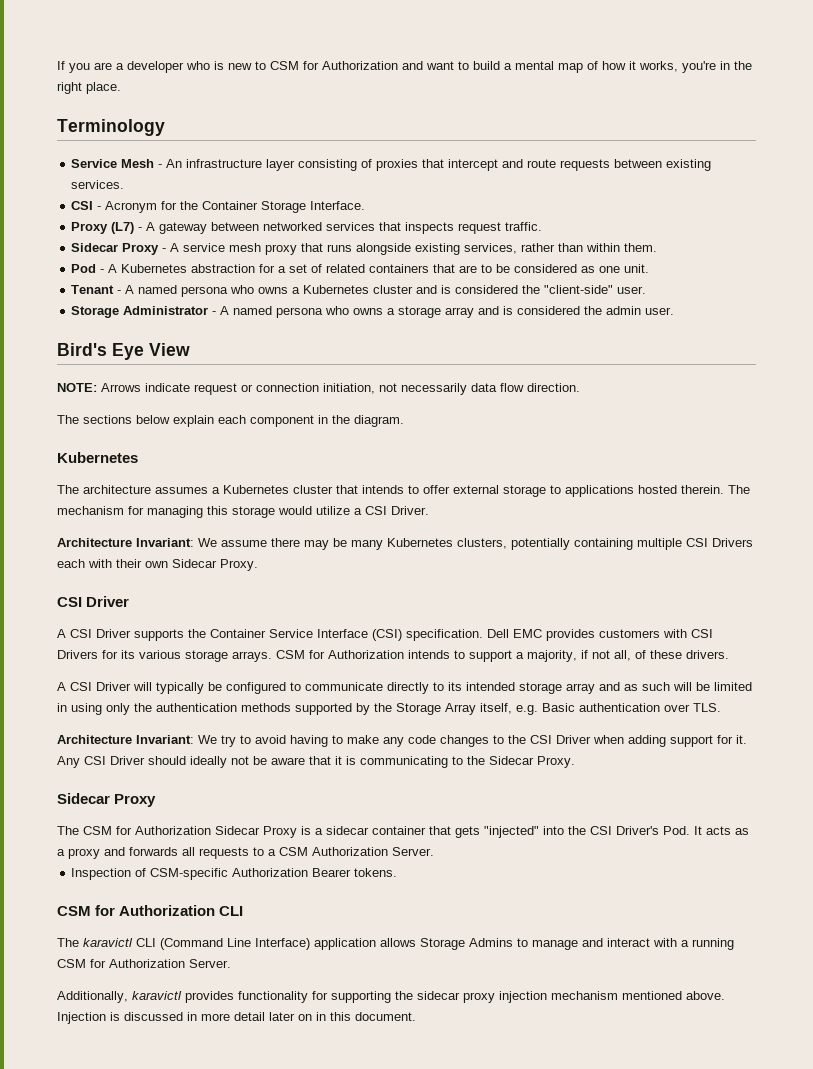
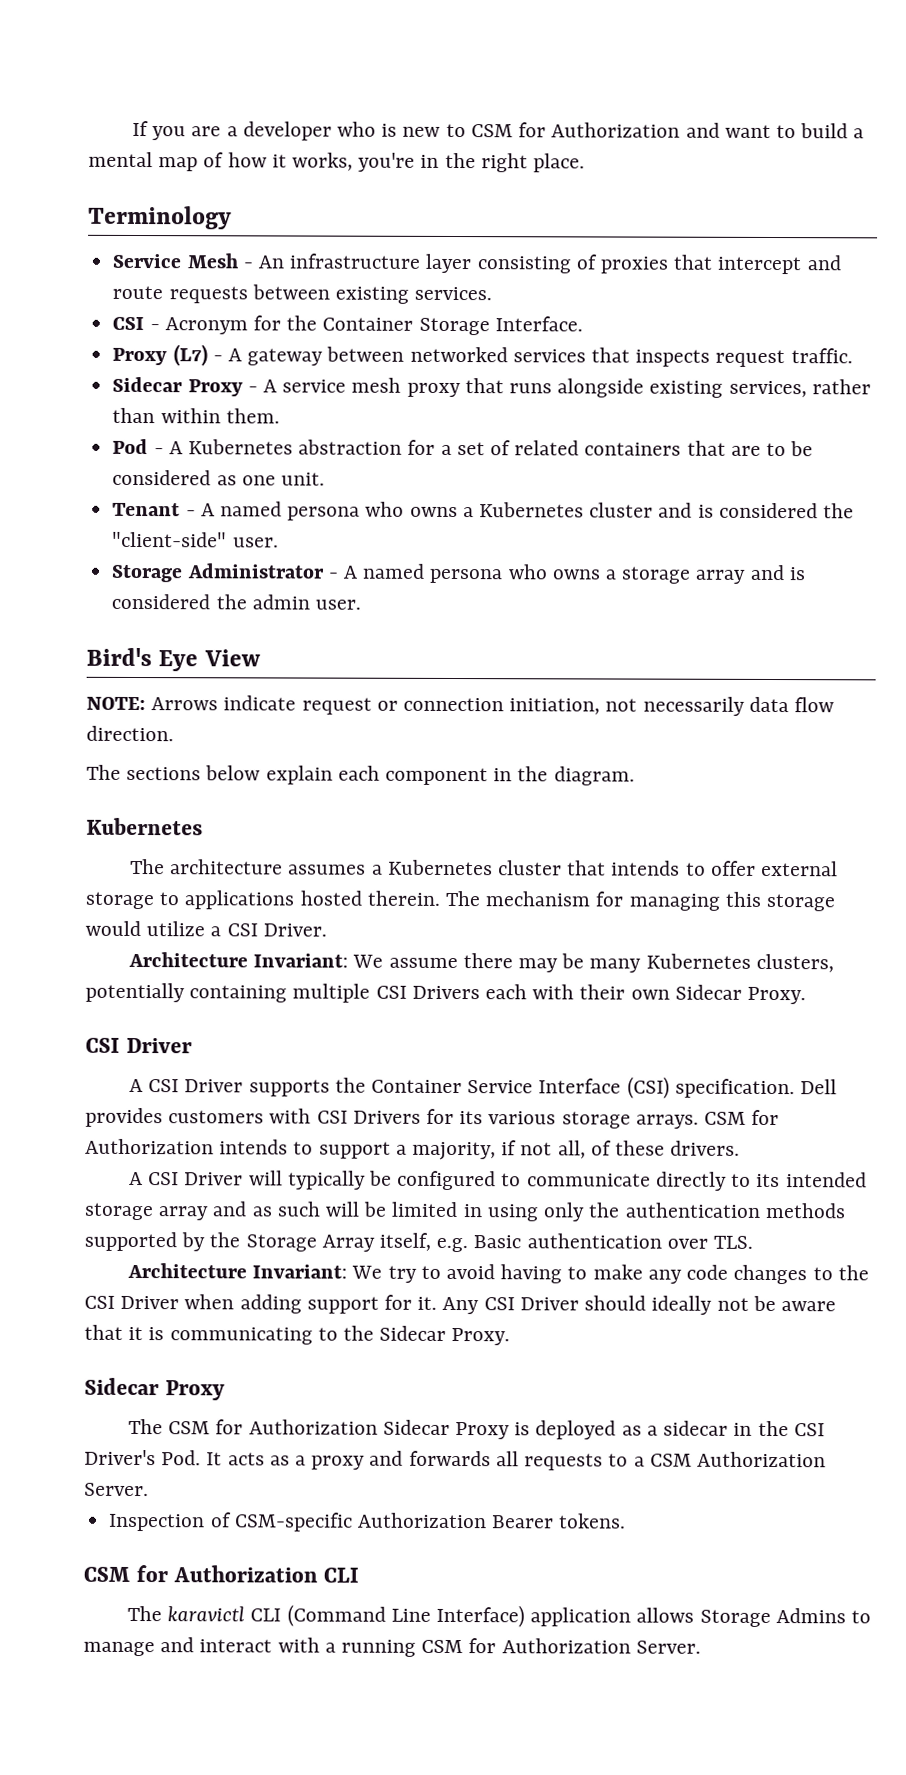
[513,629,542,638] EMC -> (838, 1087) none
[315,826,564,838] a sidecar container that gets "injected" into -> [535,1420,753,1440] deployed as a sidecar in
[57,991,725,1003] [57,1012,416,1024] // Additionally, karavictl provides functionality for supporting the sidecar proxy injection mechanism mentioned above. Injection is discussed in more detail later on in this document. -> (701, 1647) none

